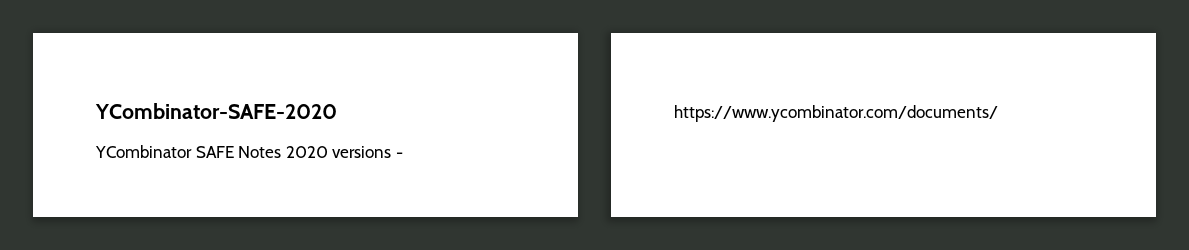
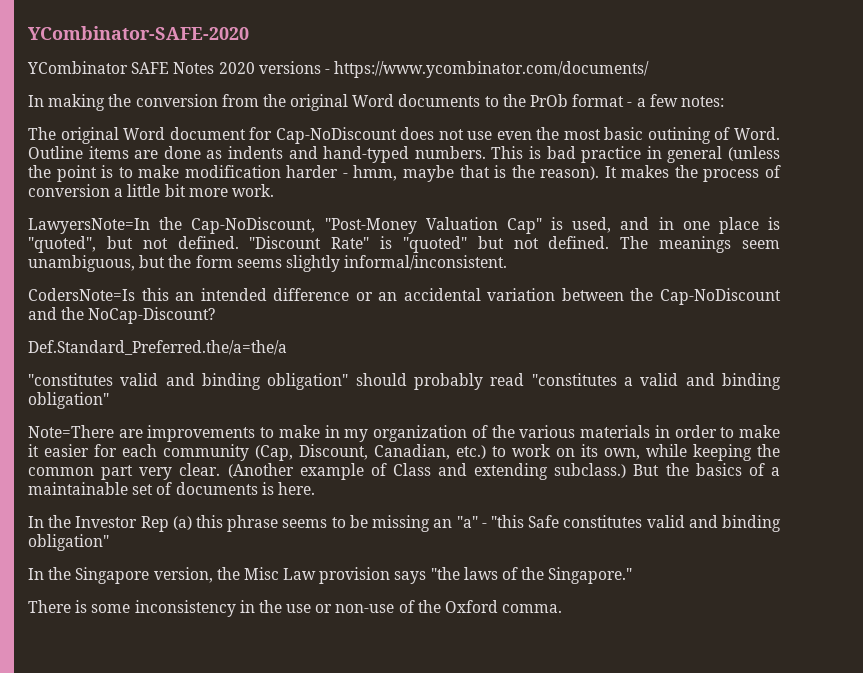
(998, 113) none -> [28,94,724,111] [28,127,780,144] [28,146,781,163] [28,165,781,182] [28,184,274,197] [28,217,780,234] [28,236,780,253] [28,255,508,272] [28,288,781,305] [28,307,216,324] [28,340,287,355] [28,373,782,390] [28,392,109,409] [28,425,781,442] [28,444,780,461] [28,463,780,480] [28,482,315,495] [28,515,782,532] [28,534,109,551] [28,567,633,584] [28,600,563,617] // In making the conversion from the original Word documents to the PrOb format - a few notes: // The original Word document for Cap-NoDiscount does not use even the most basic outining of Word. Outline items are done as indents and hand-typed numbers. This is bad practice in general (unless the point is to make modification harder - hmm, maybe that is the reason). It makes the process of conversion a little bit more work. // LawyersNote=In the Cap-NoDiscount, "Post-Money Valuation Cap" is used, and in one place is "quoted", but not defined. "Discount Rate" is "quoted" but not defined. The meanings seem unambiguous, but the form seems slightly informal/inconsistent. // CodersNote=Is this an intended difference or an accidental variation between the Cap-NoDiscount and the NoCap-Discount? // Def.Standard_Preferred.the/a=the/a // "constitutes valid and binding obligation" should probably read "constitutes a valid and binding obligation" // Note=There are improvements to make in my organization of the various materials in order to make it easier for each community (Cap, Discount, Canadian, etc.) to work on its own, while keeping the common part very clear. (Another example of Class and extending subclass.) But the basics of a maintainable set of documents is here. // In the Investor Rep (a) this phrase seems to be missing an "a" - "this Safe constitutes valid and binding obligation" // In the Singapore version, the Misc Law provision says "the laws of the Singapore." // There is some inconsistency in the use or non-use of the Oxford comma.

